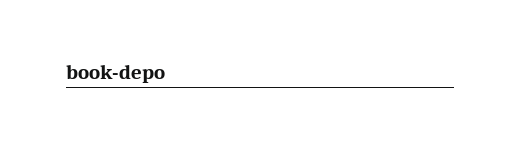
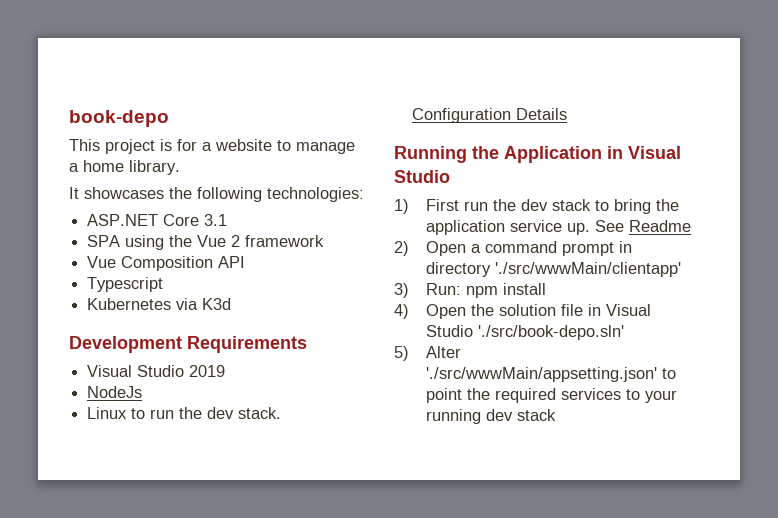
(165, 73) none -> [69,139,355,154] [69,160,180,175] [69,187,364,202] [87,214,228,226] [87,235,325,250] [87,256,246,271] [87,277,164,292] [87,298,232,310] [69,336,307,353] [87,365,226,377] [87,386,143,398] [87,407,282,419] [412,108,568,123] [394,146,681,163] [394,170,450,183] [394,199,679,214] [425,220,691,235] [394,241,632,256] [425,262,681,277] [394,283,546,298] [394,304,651,319] [425,325,624,340] [394,346,461,361] [425,367,676,382] [425,388,677,403] [425,409,556,424] // This project is for a website to manage a home library. // It showcases the following technologies: // ASP.NET Core 3.1 // SPA using the Vue 2 framework // Vue Composition API // Typescript // Kubernetes via K3d // Development Requirements // Visual Studio 2019 // NodeJs // Linux to run the dev stack. Configuration Details // Running the Application in Visual Studio // 1) First run the dev stack to bring the application service up. See Readme // 2) Open a command prompt in directory './src/wwwMain/clientapp' // 3) Run: npm install // 4) Open the solution file in Visual Studio './src/book-depo.sln' // 5) Alter './src/wwwMain/appsetting.json' to point the required services to your running dev stack

